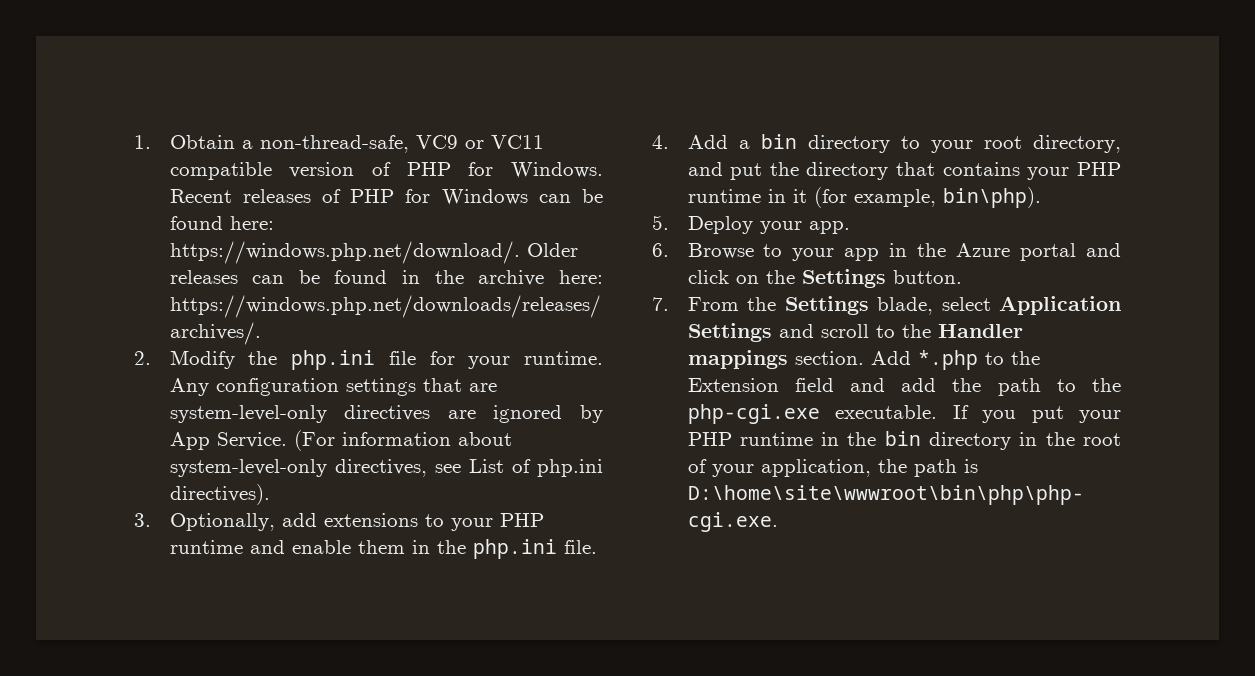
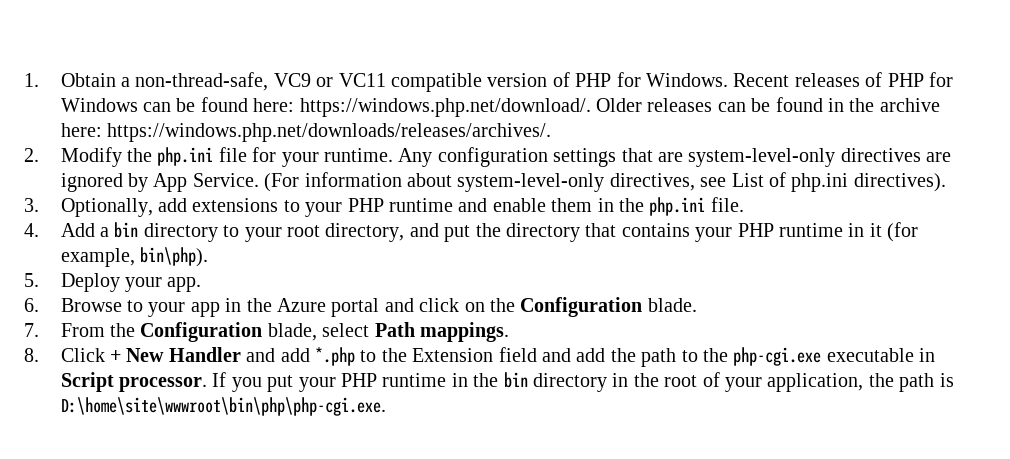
[801,269,962,288] Settings button. -> [520,297,697,317] Configuration blade.
[784,296,869,315] Settings -> [140,322,263,342] Configuration
[999,296,1121,315] [687,323,1023,342] [687,350,911,369] Application Settings and scroll to the Handler mappings section. Add -> [374,322,509,342] [24,347,310,362] Path mappings. // 8. Click + New Handler and add
[835,405,938,419] executable. -> [826,348,936,362] [60,372,207,392] executable in Script processor.

